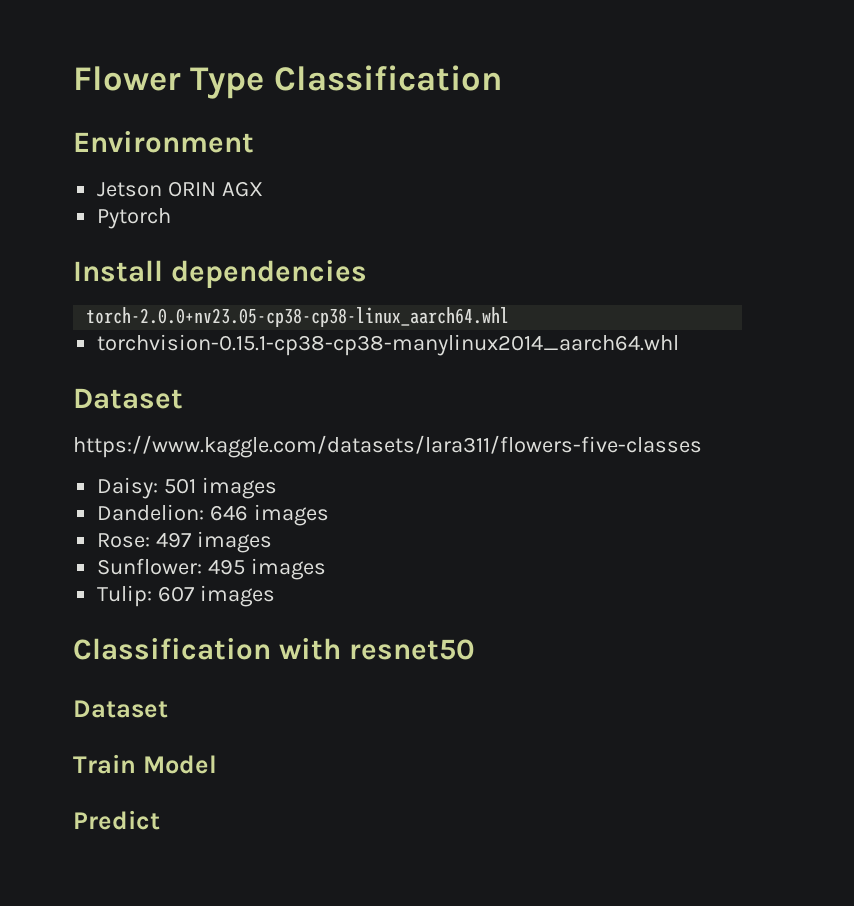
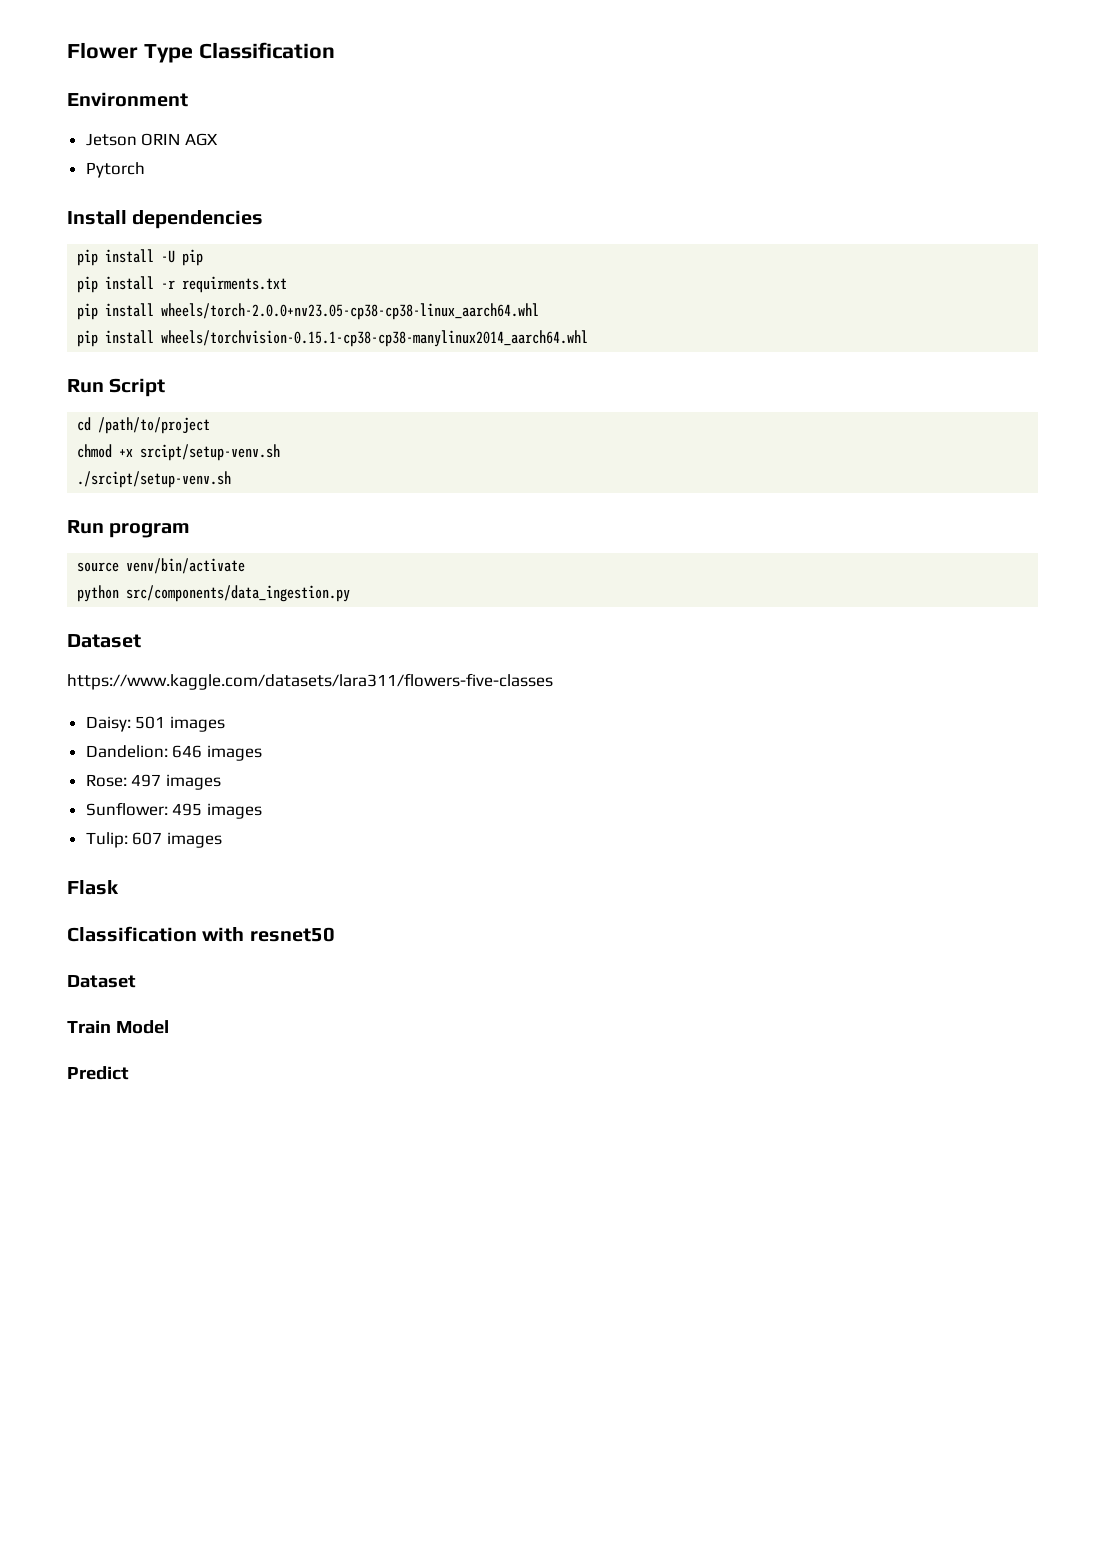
[86,307,510,327] [97,334,680,356] torch-2.0.0+nv23.05-cp38-cp38-linux_aarch64.whl // torchvision-0.15.1-cp38-cp38-manylinux2014_aarch64.whl -> [77,249,204,266] [77,276,288,293] [77,303,540,320] [77,330,589,347] [67,378,166,397] [77,417,211,434] [77,444,281,461] [77,471,232,488] [67,520,191,538] [77,558,246,574] [77,585,351,602] pip install -U pip // pip install -r requirments.txt // pip install wheels/torch-2.0.0+nv23.05-cp38-cp38-linux_aarch64.whl // pip install wheels/torchvision-0.15.1-cp38-cp38-manylinux2014_aarch64.whl // Run Script // cd /path/to/project // chmod +x srcipt/setup-venv.sh // ./srcipt/setup-venv.sh // Run program // source venv/bin/activate // python src/components/data_ingestion.py
(276, 596) none -> [67,880,119,895] // Flask

